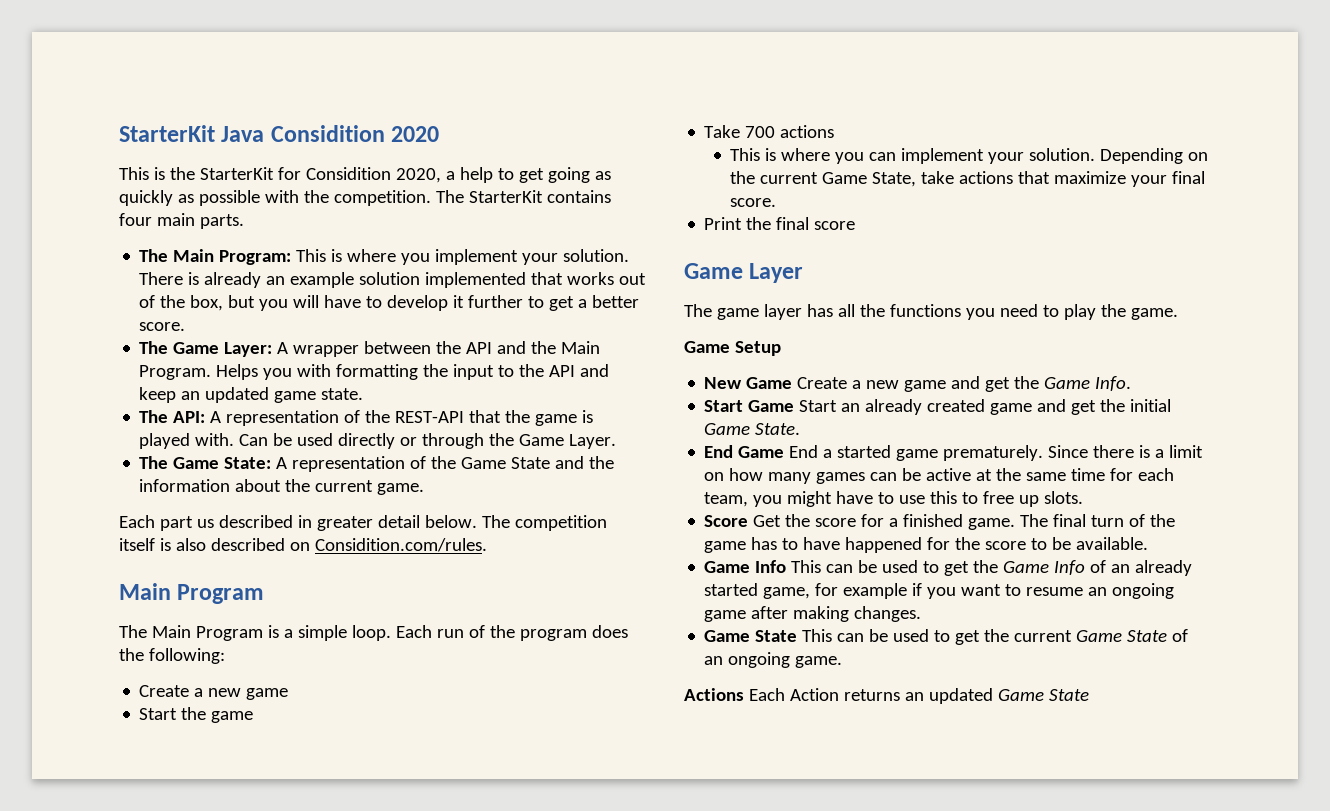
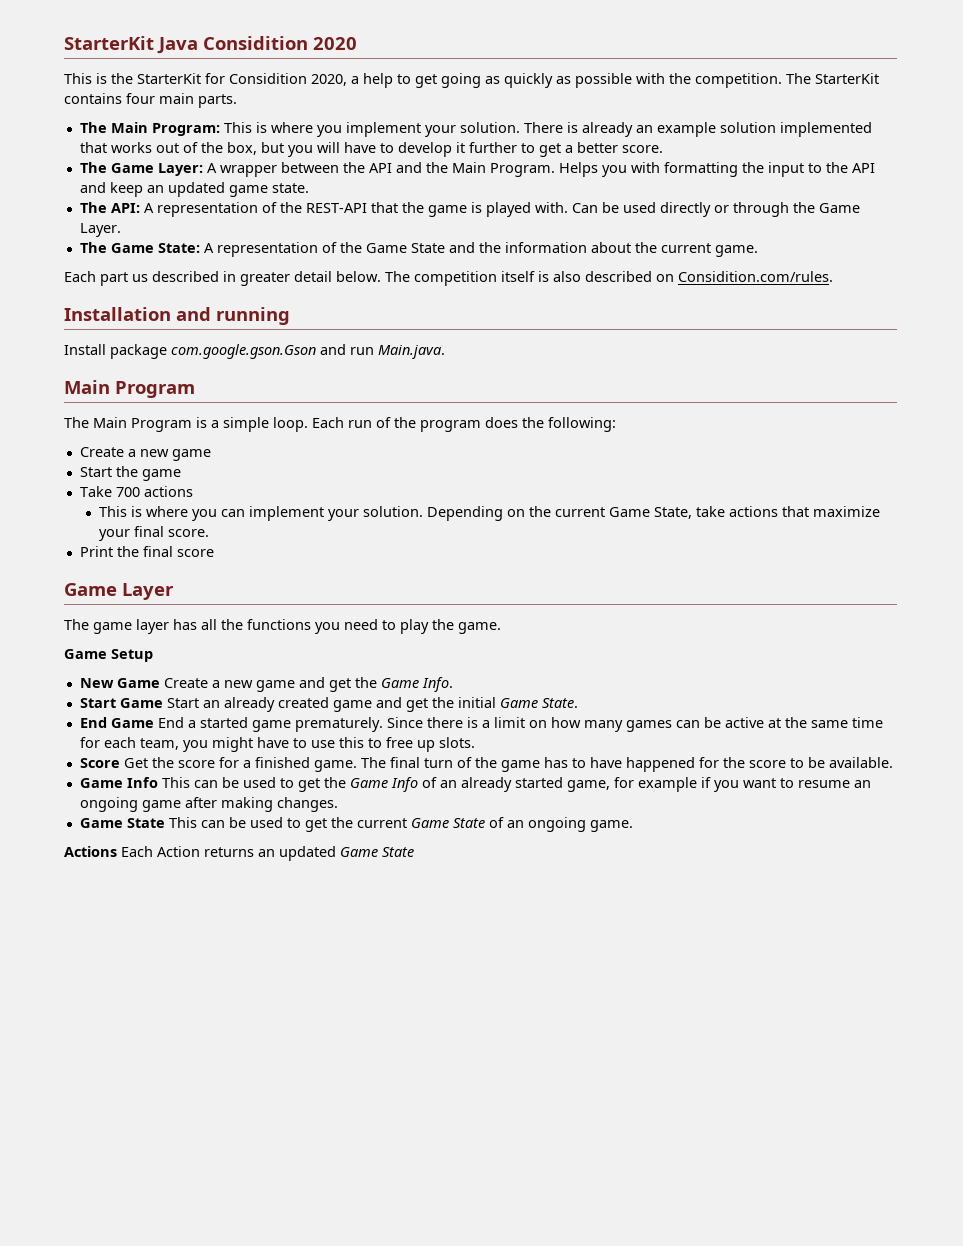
(487, 545) none -> [64,307,290,325] [64,344,445,359] // Installation and running // Install package com.google.gson.Gson and run Main.java.

